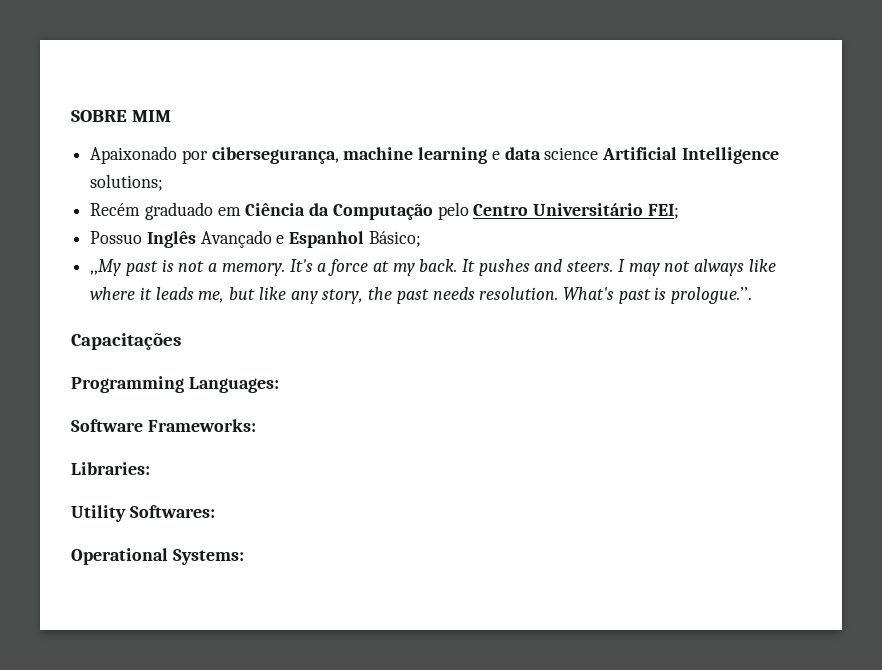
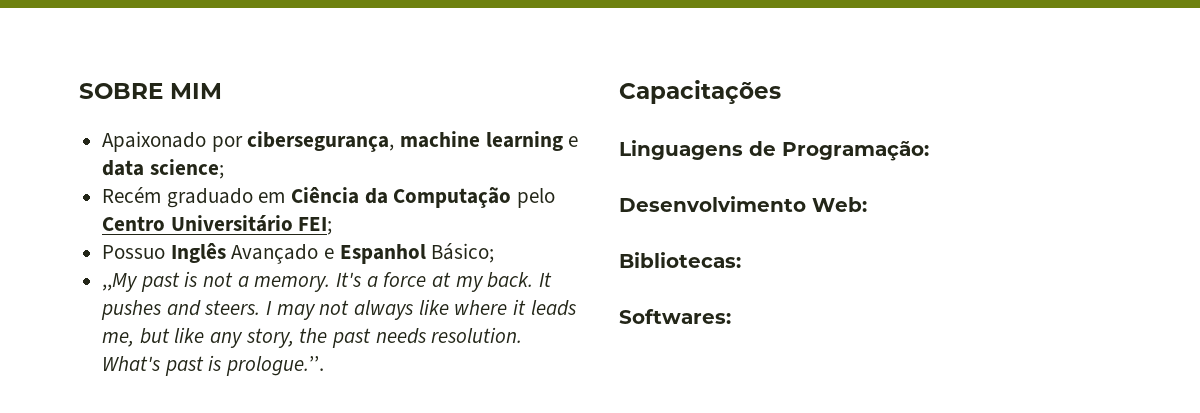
[544,147,779,164] [90,174,164,191] science Artificial Intelligence solutions; -> [149,159,224,179] science;
[71,376,279,393] [71,419,256,432] [71,462,150,475] [71,505,126,522] Programming Languages: // Software Frameworks: // Libraries: // Utility -> [619,140,929,161] [619,196,867,212] [619,252,741,268] Linguagens de Programação: // Desenvolvimento Web: // Bibliotecas: //
[71,548,244,565] // Operational Systems: -> (731, 316) none

